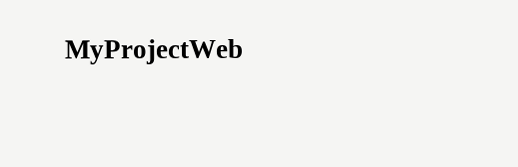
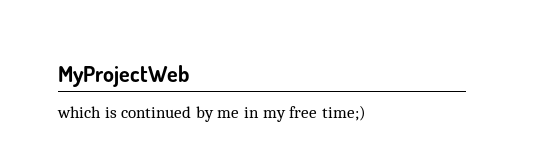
(243, 52) none -> [57,105,366,122] // which is continued by me in my free time;)

